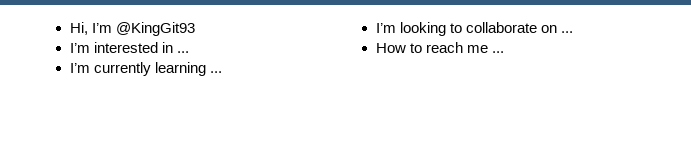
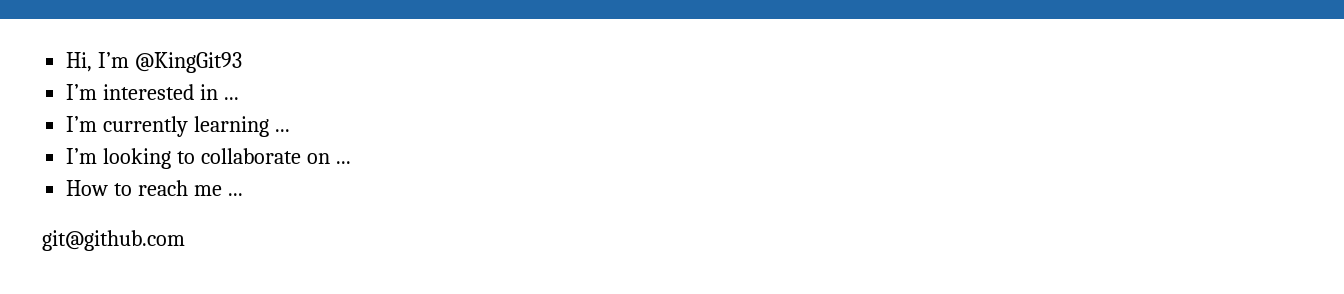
(504, 52) none -> [42,230,185,251] // git@github.com

